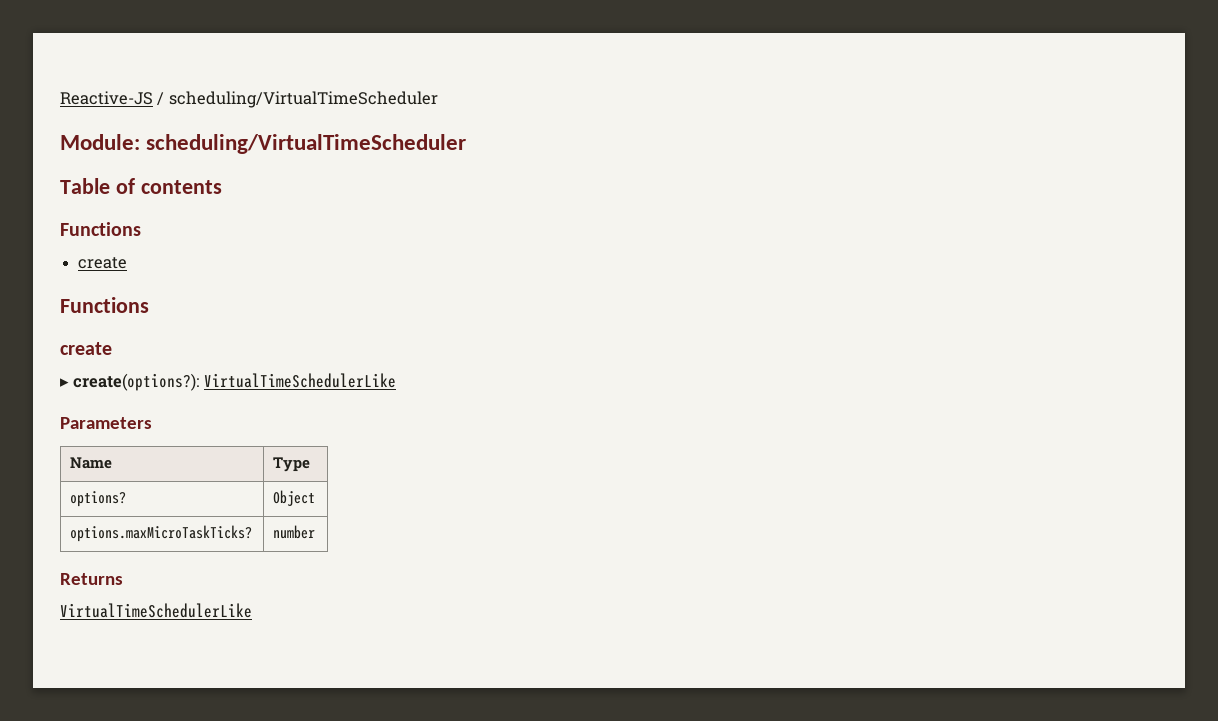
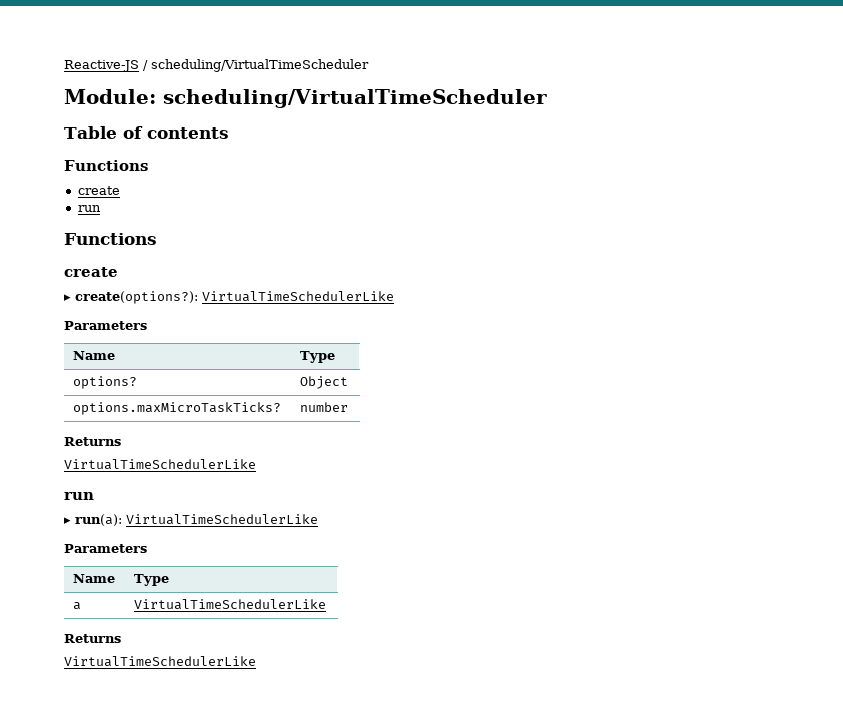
(128, 263) none -> [77,205,101,212] // run
(252, 610) none -> [64,492,94,500] [64,514,318,526] [64,544,147,553] [73,574,116,583] [134,574,170,586] [73,602,82,610] [134,599,327,610] [64,634,121,643] [64,656,256,667] // run // ▸ run(a): VirtualTimeSchedulerLike // Parameters // Name | Type // a | VirtualTimeSchedulerLike // Returns // VirtualTimeSchedulerLike

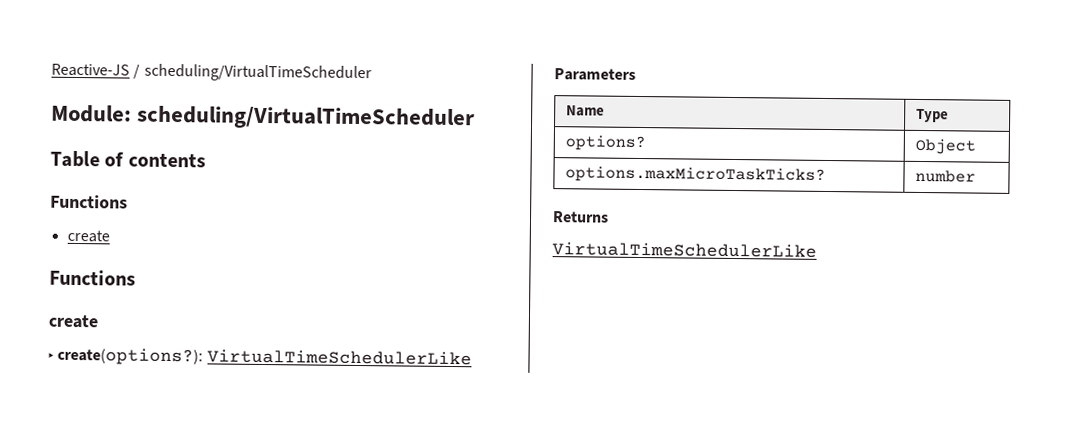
[77,205,101,212] // run -> (110, 236) none
[64,492,94,500] [64,514,318,526] [64,544,147,553] [73,574,116,583] [134,574,170,586] [73,602,82,610] [134,599,327,610] [64,634,121,643] [64,656,256,667] // run // ▸ run(a): VirtualTimeSchedulerLike // Parameters // Name | Type // a | VirtualTimeSchedulerLike // Returns // VirtualTimeSchedulerLike -> (817, 250) none

